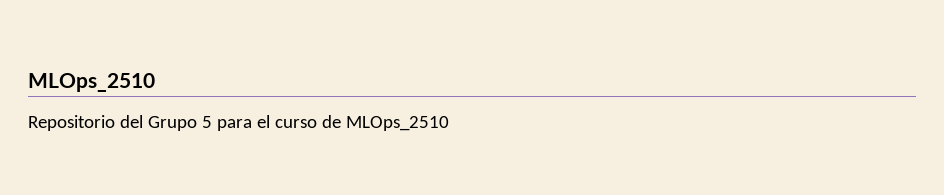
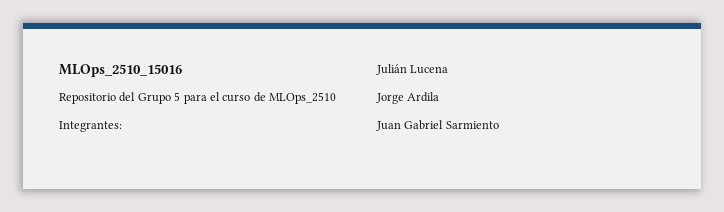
[28,73,155,92] MLOps_2510 -> [59,64,182,77] MLOps_2510_15016
(449, 123) none -> [59,121,122,132] [376,64,449,75] [376,92,440,104] [376,120,499,131] // Integrantes: // Julián Lucena // Jorge Ardila // Juan Gabriel Sarmiento

